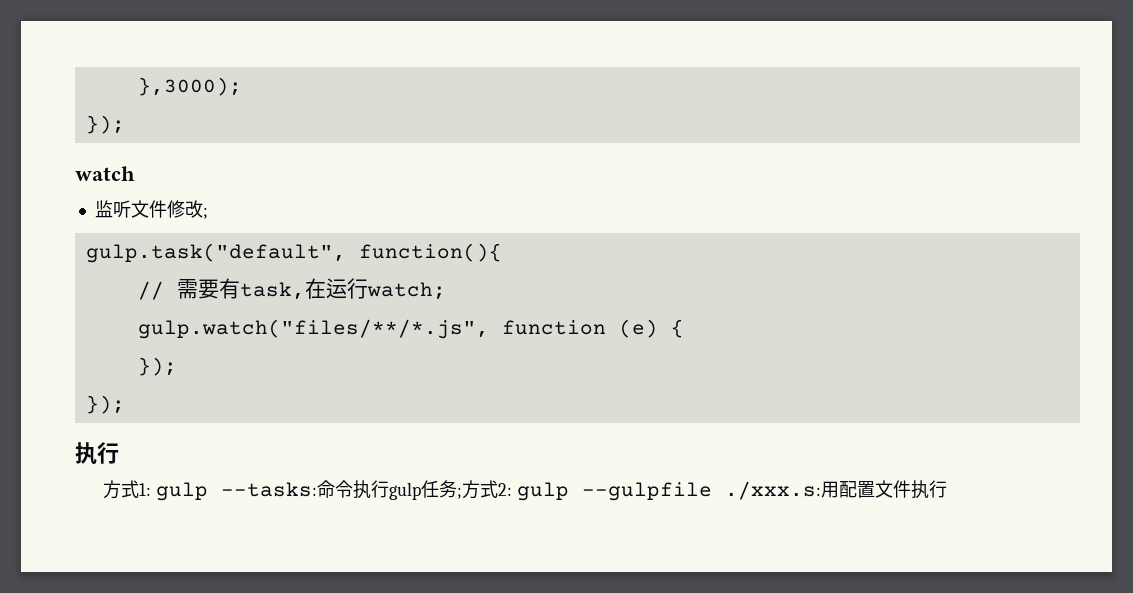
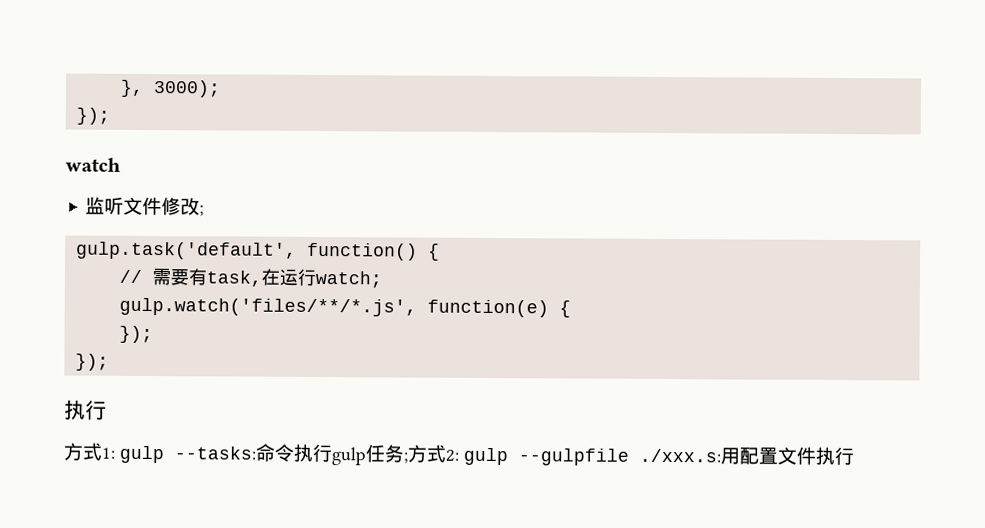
[137,77,242,96] },3000); -> [120,79,222,98] }, 3000);
[85,243,502,263] gulp.task("default", function(){ -> [76,241,441,261] gulp.task('default', function() {
[137,319,658,339] gulp.watch("files/**/*.js", function (e) -> [119,297,550,318] gulp.watch('files/**/*.js', function(e)

